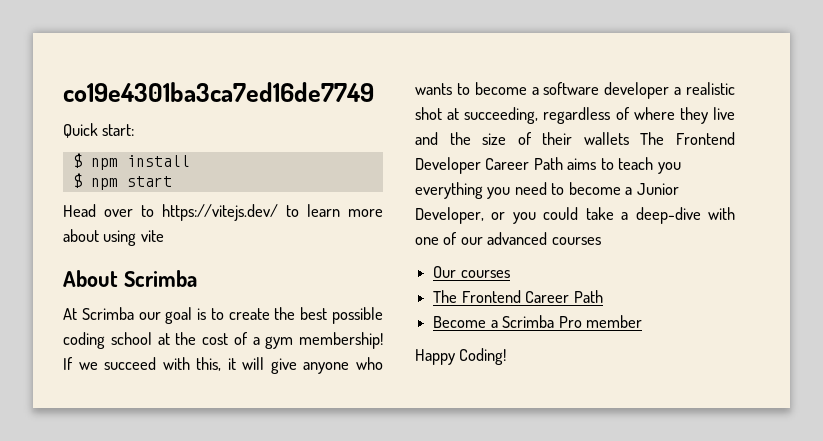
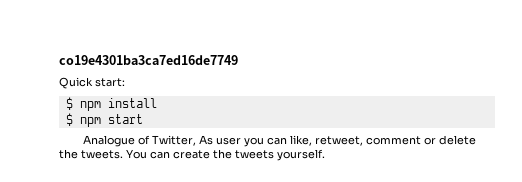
[63,204,383,221] [63,229,164,246] [63,270,197,287] [63,307,383,324] [63,332,383,349] [63,357,384,374] [415,82,735,99] [415,107,735,124] [415,132,735,145] [415,157,681,174] [415,182,679,199] [415,207,735,224] [415,232,601,245] [433,266,510,278] [433,290,603,303] [433,315,642,328] [415,348,507,365] Head over to https://vitejs.dev/ to learn more about using vite // About Scrimba // At Scrimba our goal is to create the best possible coding school at the cost of a gym membership! If we succeed with this, it will give anyone who wants to become a software developer a realistic shot at succeeding, regardless of where they live and the size of their wallets The Frontend Developer Career Path aims to teach you everything you need to become a Junior Developer, or you could take a deep-dive with one of our advanced courses // Our courses // The Frontend Career Path // Become a Scrimba Pro member // Happy Coding! -> [83,135,477,147] [59,149,325,161] Analogue of Twitter, As user you can like, retweet, comment or delete the tweets. You can create the tweets yourself.

